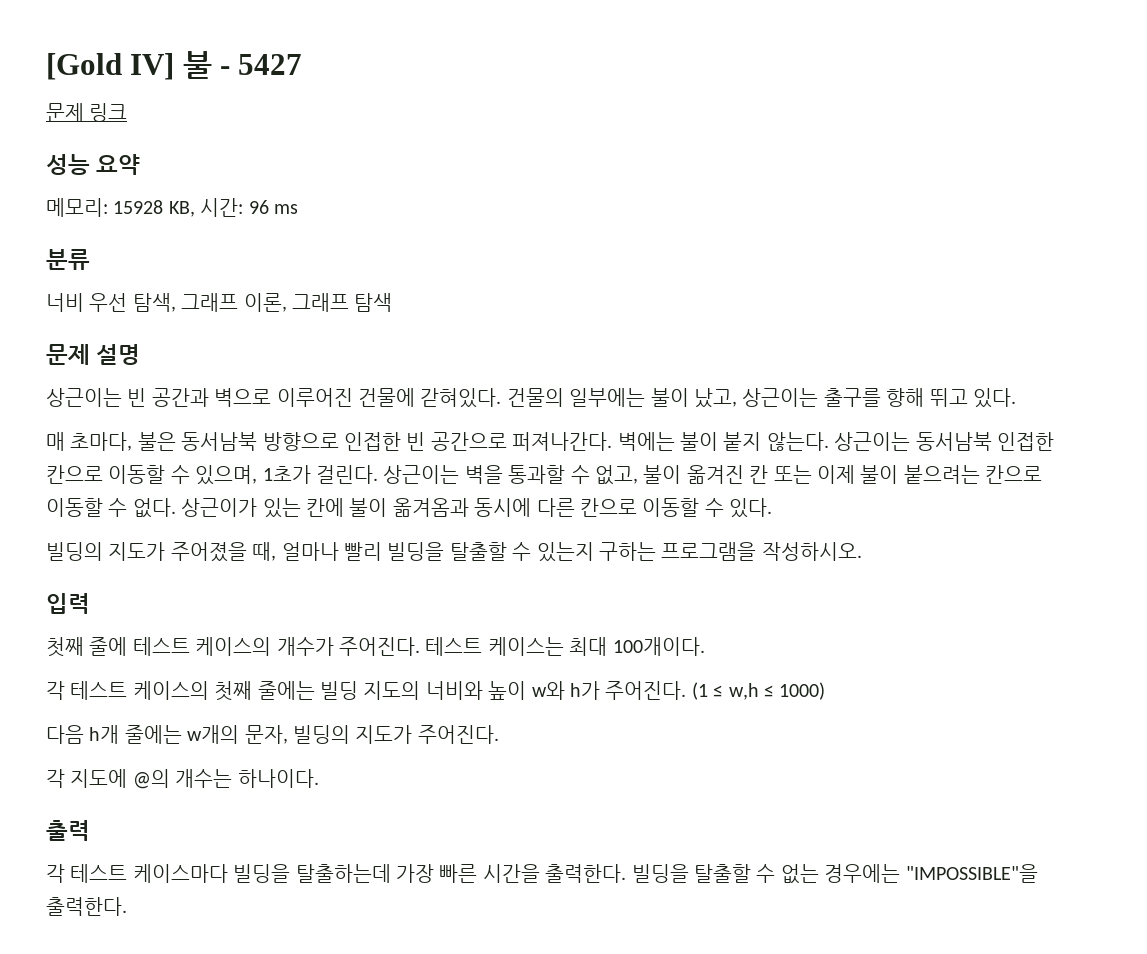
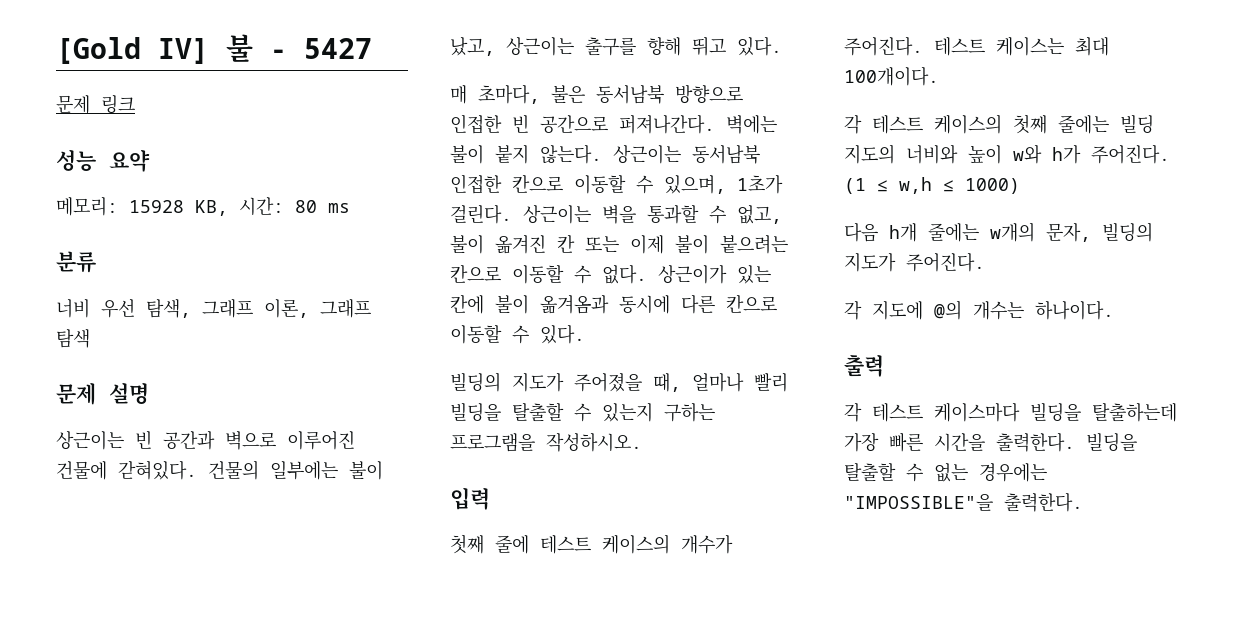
[248,200,269,214] 96 -> [295,200,317,213] 80

